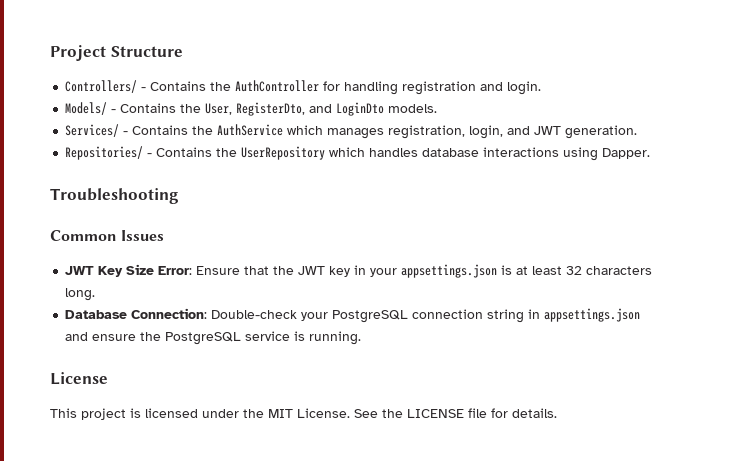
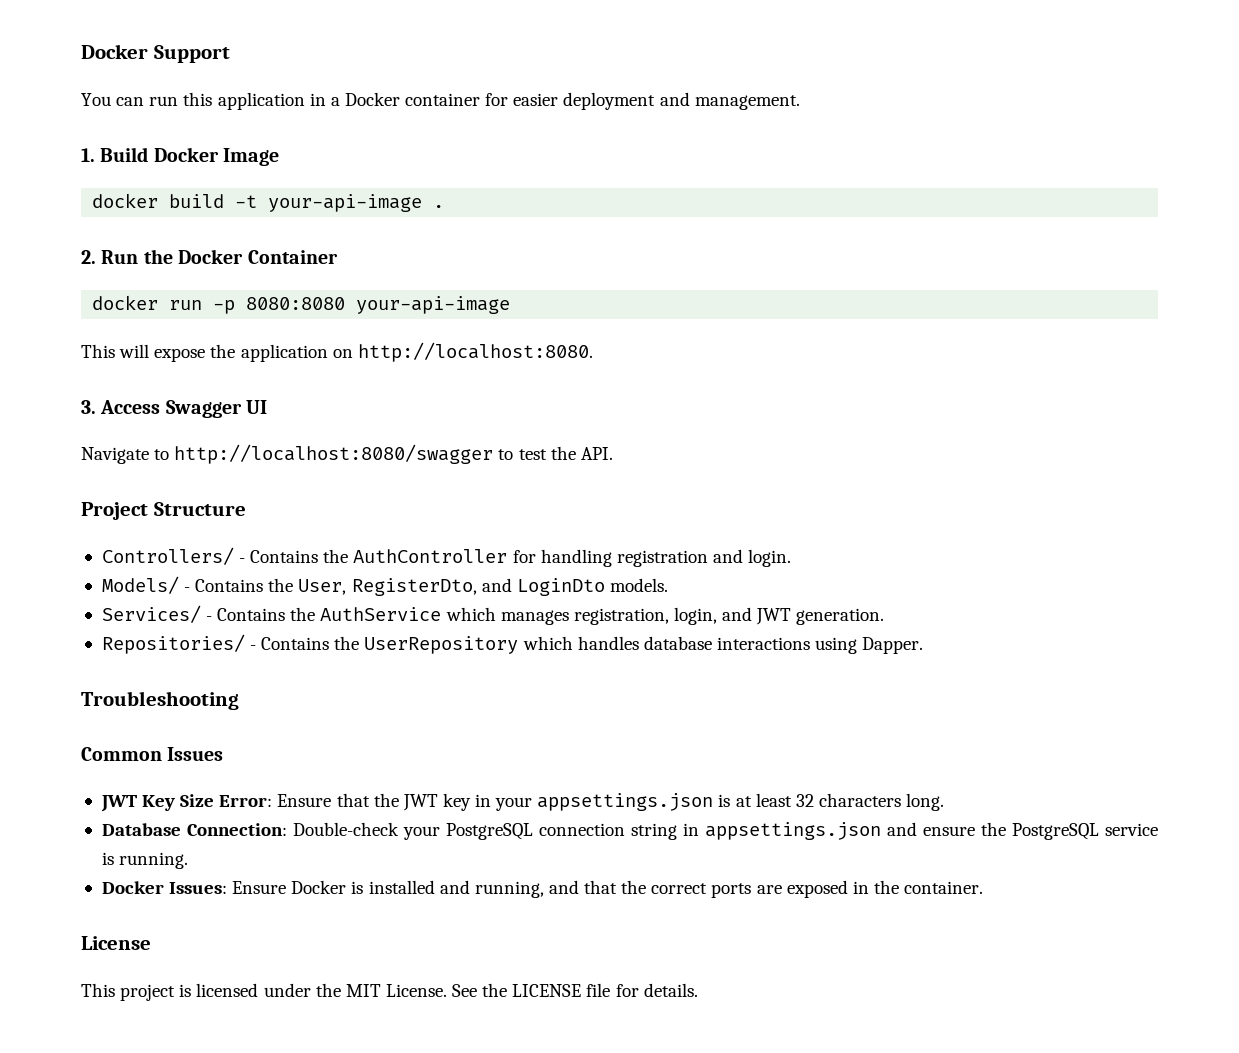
(50, 53) none -> [81,44,230,63] [81,92,800,110] [81,147,280,166] [92,193,445,212] [81,249,338,264] [92,295,511,314] [81,342,593,362] [81,400,268,418] [81,444,613,464] Docker Support // You can run this application in a Docker container for easier deployment and management. // 1. Build Docker Image // docker build -t your-api-image . // 2. Run the Docker Container // docker run -p 8080:8080 your-api-image // This will expose the application on http://localhost:8080. // 3. Access Swagger UI // Navigate to http://localhost:8080/swagger to test the API. //
(362, 338) none -> [101,880,984,898] // Docker Issues: Ensure Docker is installed and running, and that the correct ports are exposed in the container.

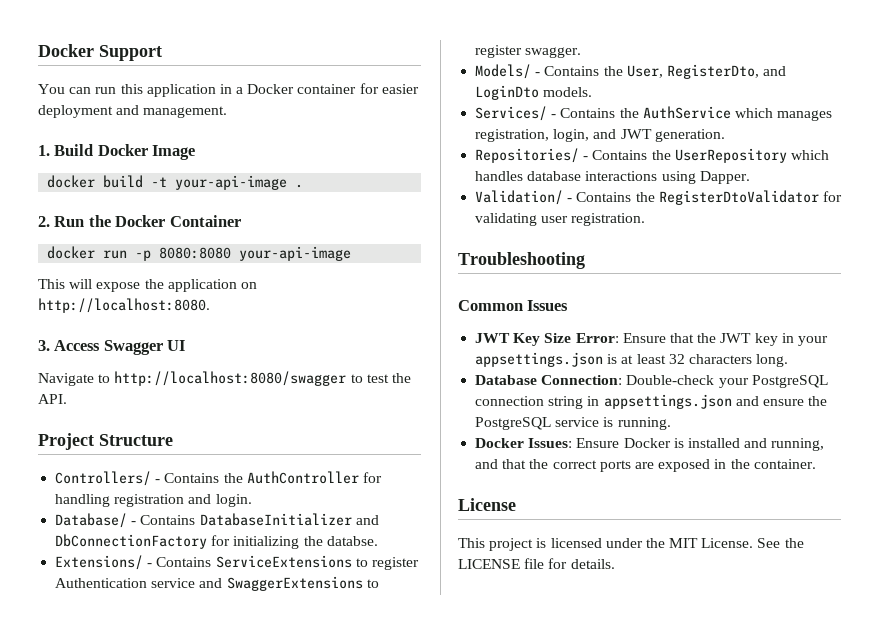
(792, 558) none -> [55,513,379,528] [55,534,378,549] [55,555,419,570] [55,576,379,591] [475,45,582,58] // Database/ - Contains DatabaseInitializer and DbConnectionFactory for initializing the databse. // Extensions/ - Contains ServiceExtensions to register Authentication service and SwaggerExtensions to register swagger.
(924, 645) none -> [475,190,842,205] [475,213,646,226] // Validation/ - Contains the RegisterDtoValidator for validating user registration.

